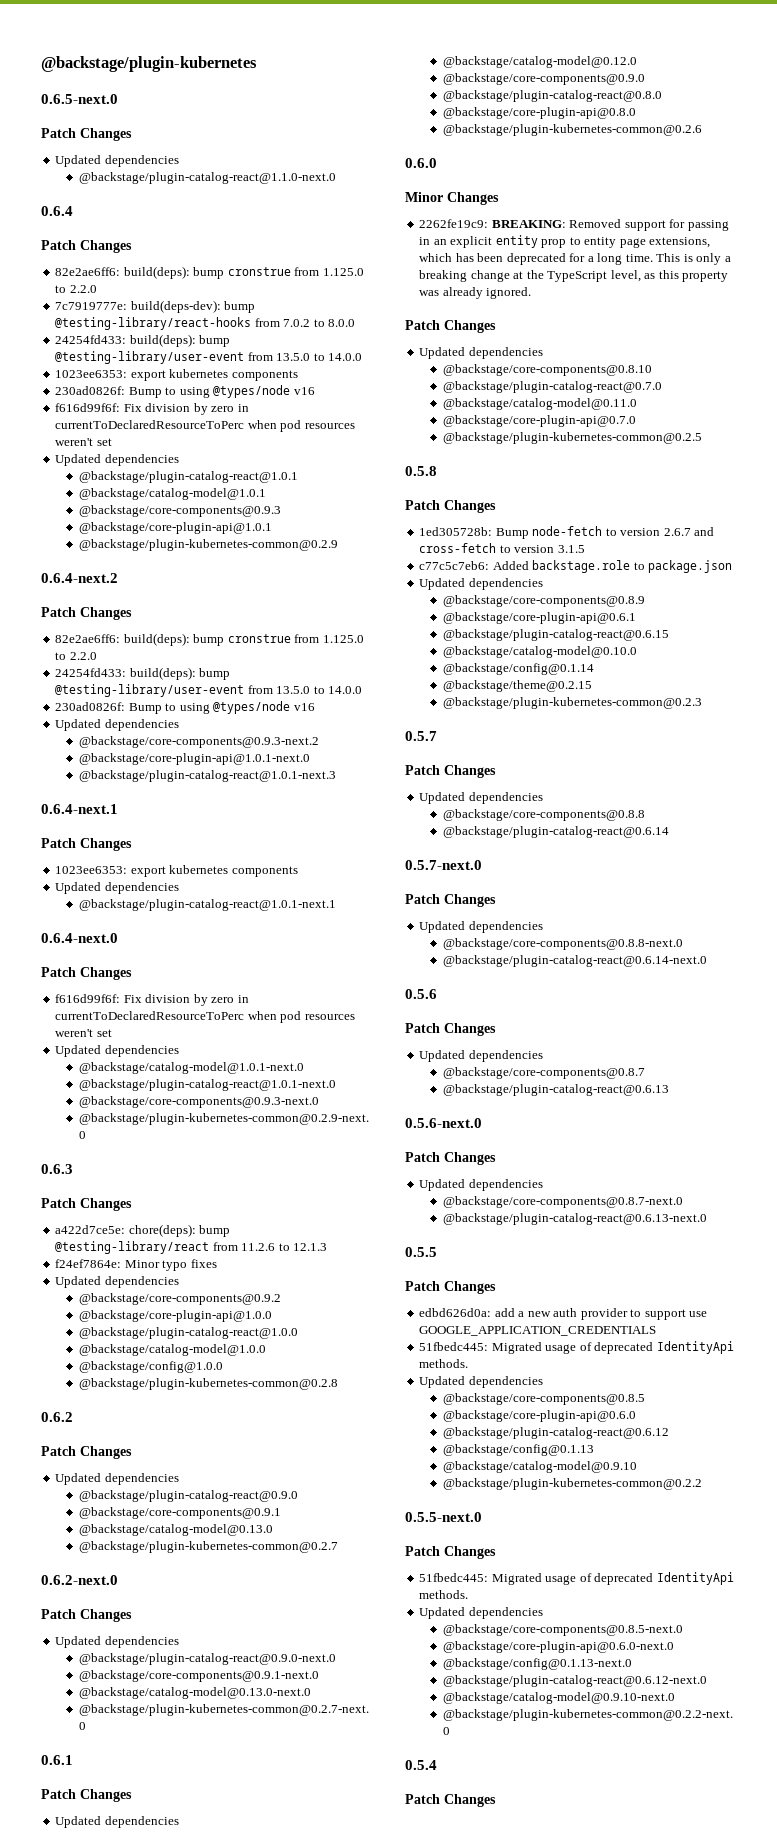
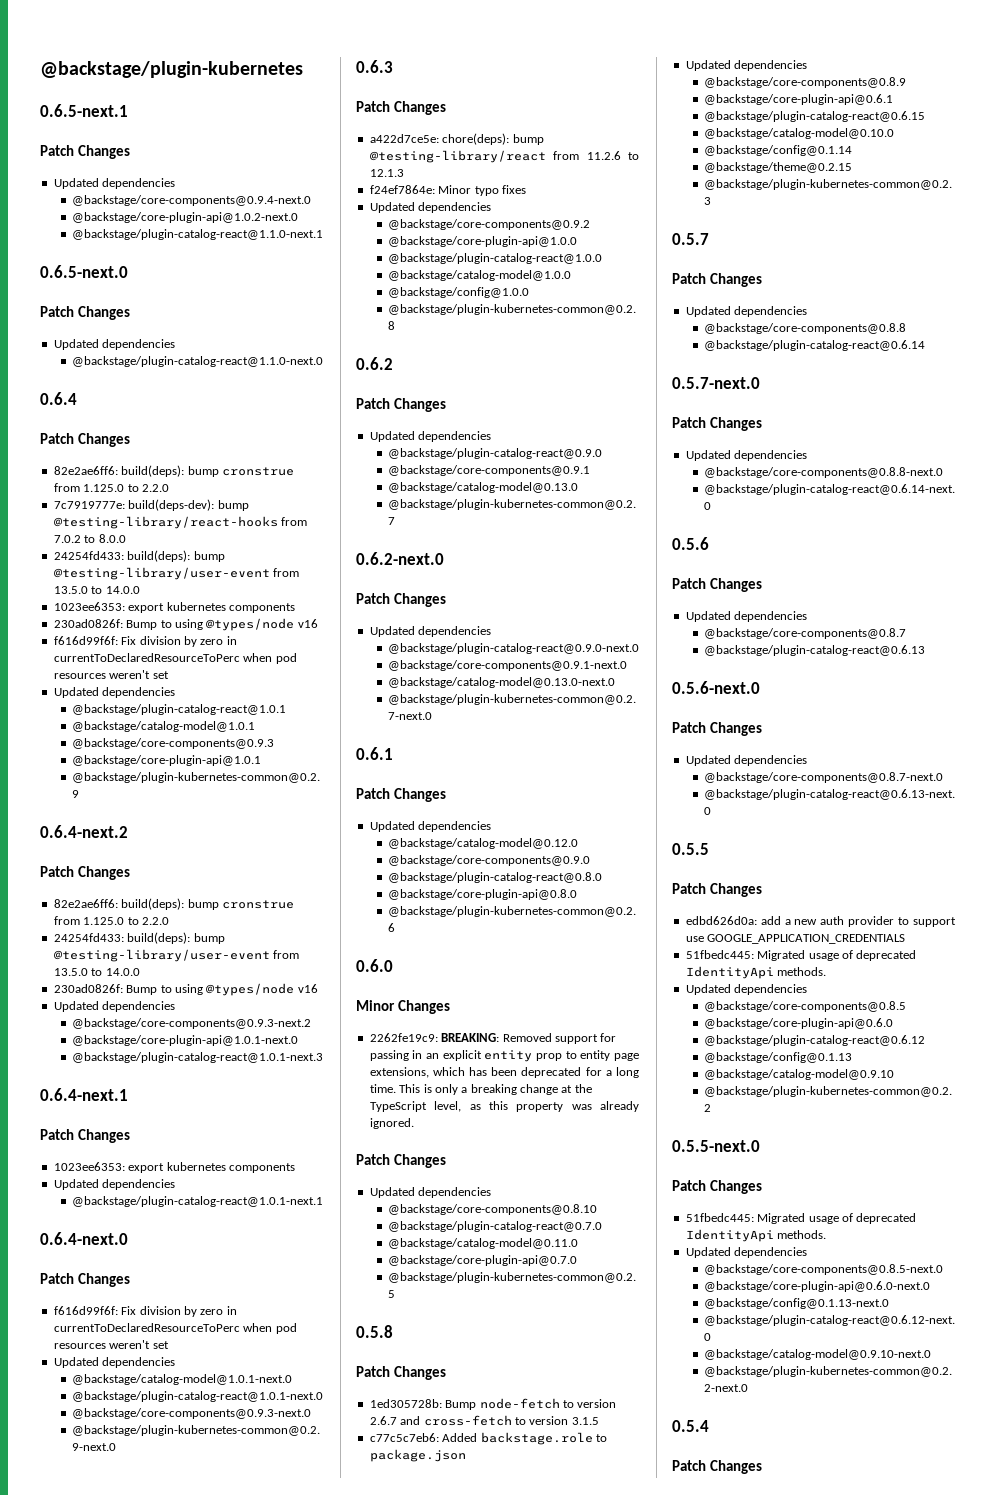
(257, 64) none -> [40,104,128,117] [40,145,130,159] [53,178,176,189] [71,195,311,206] [71,212,298,223] [71,229,323,240] // 0.6.5-next.1 // Patch Changes // Updated dependencies // @backstage/core-components@0.9.4-next.0 // @backstage/core-plugin-api@1.0.2-next.0 // @backstage/plugin-catalog-react@1.1.0-next.1

